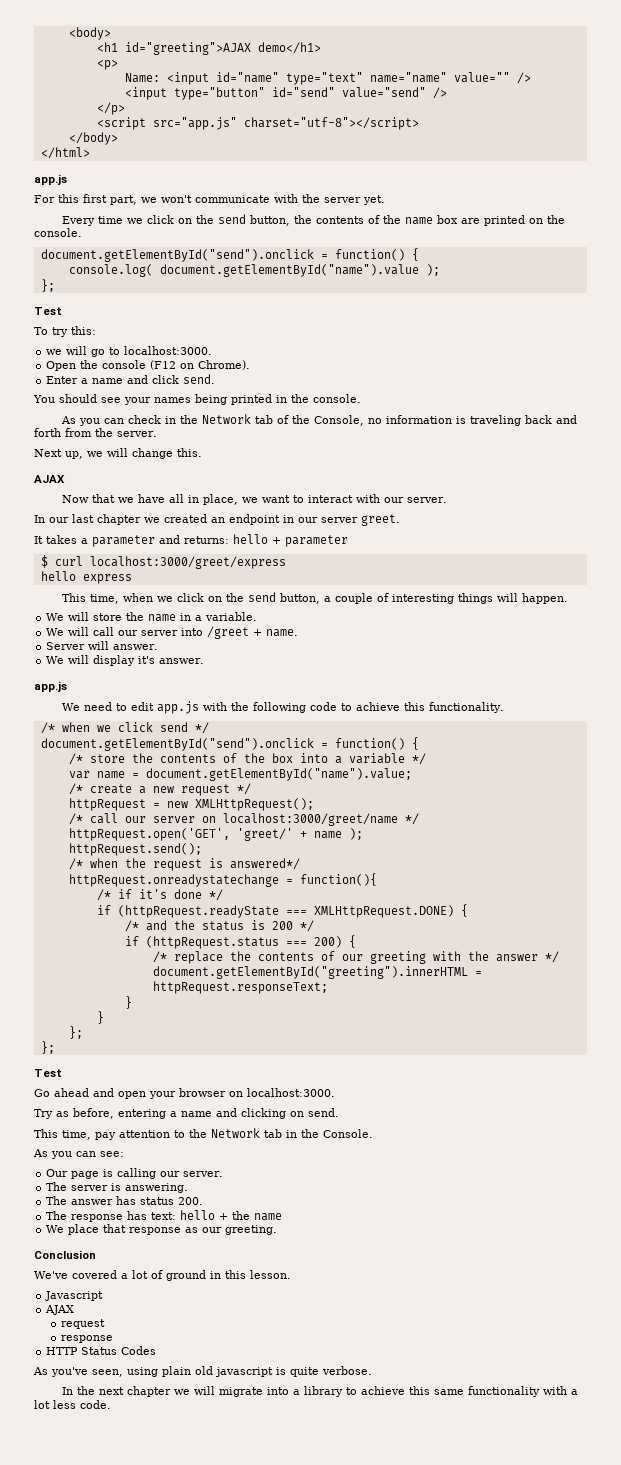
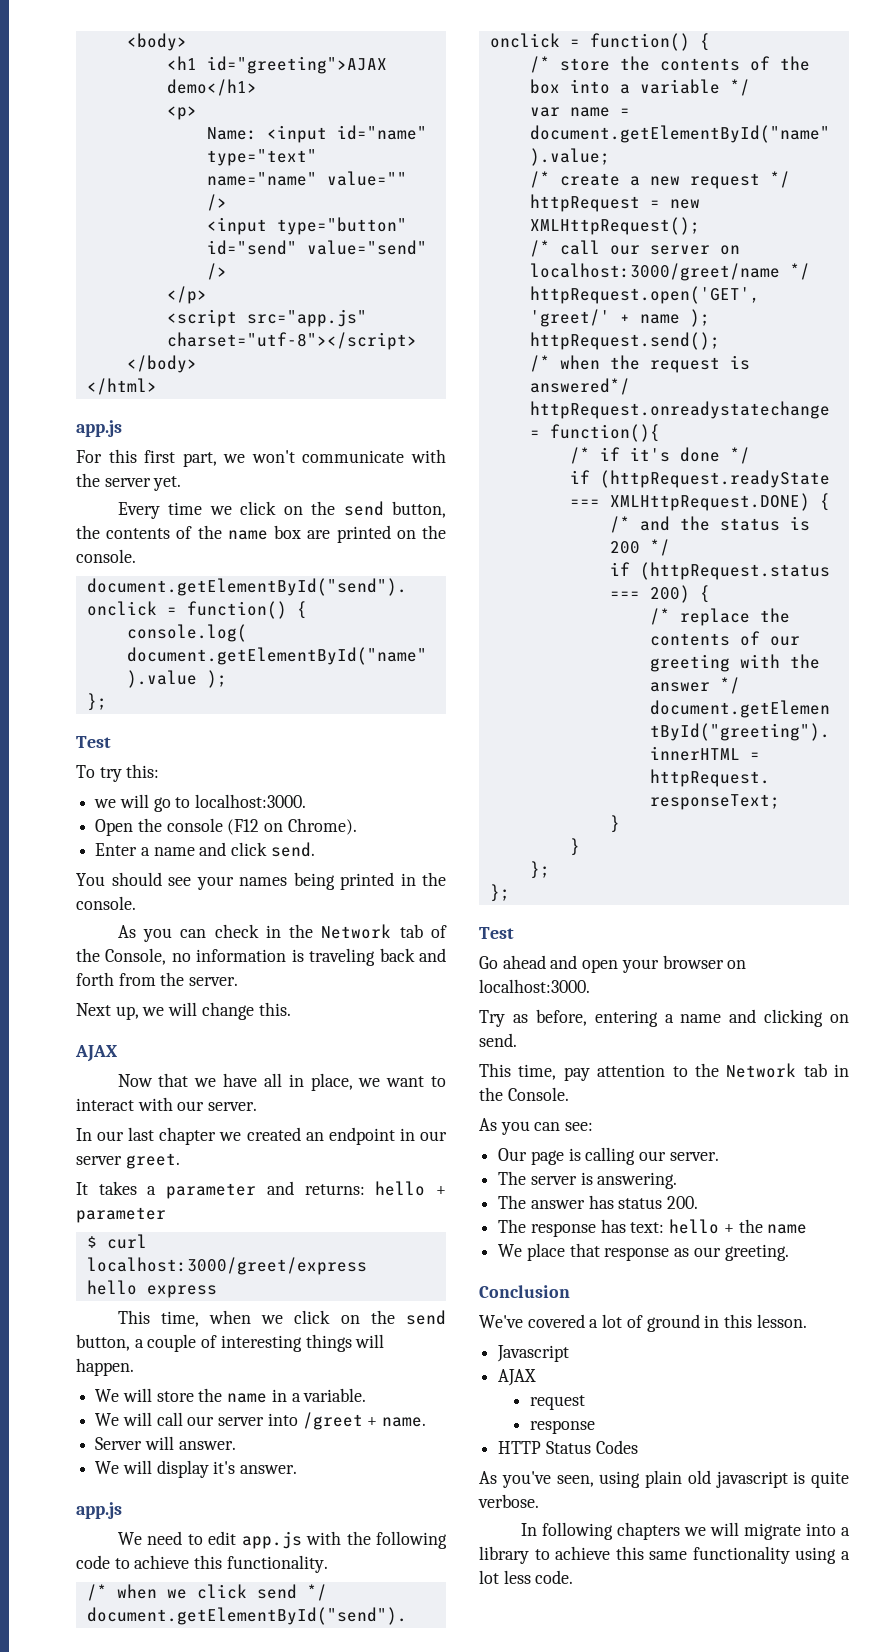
[77,1386,172,1397] the next chapter -> [541,1522,680,1540] following chapters
[543,1386,568,1395] with -> [795,1547,837,1564] using

